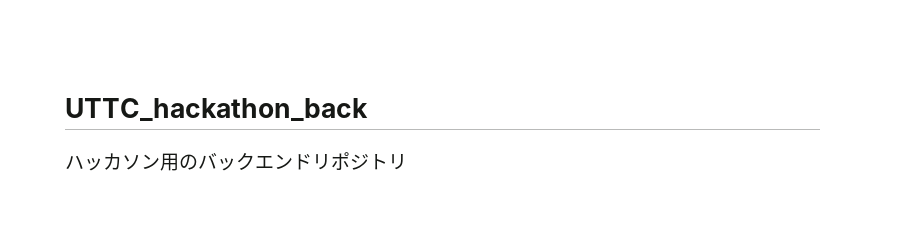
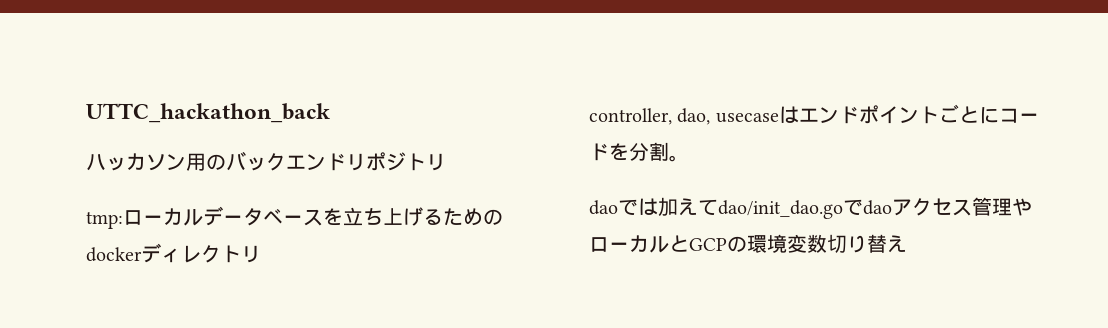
(407, 162) none -> [86,206,503,229] [86,243,261,263] [589,104,1039,125] [589,142,689,162] [589,197,1032,219] [589,234,907,253] // tmp:ローカルデータベースを立ち上げるためのdockerディレクトリ // controller, dao, usecaseはエンドポイントごとにコードを分割。 // daoでは加えてdao/init_dao.goでdaoアクセス管理やローカルとGCPの環境変数切り替え

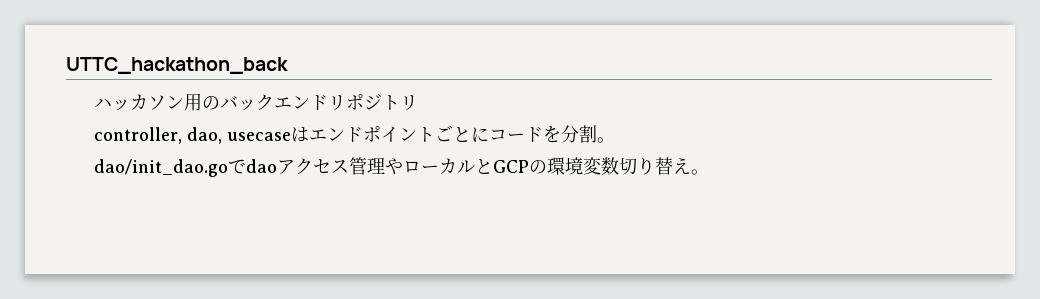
[86,206,503,229] [86,243,261,263] // tmp:ローカルデータベースを立ち上げるためのdockerディレクトリ -> (419, 102) none
[589,197,718,217] daoでは加えて -> (616, 140) none
(907, 244) none -> [691,169,710,175] 。

